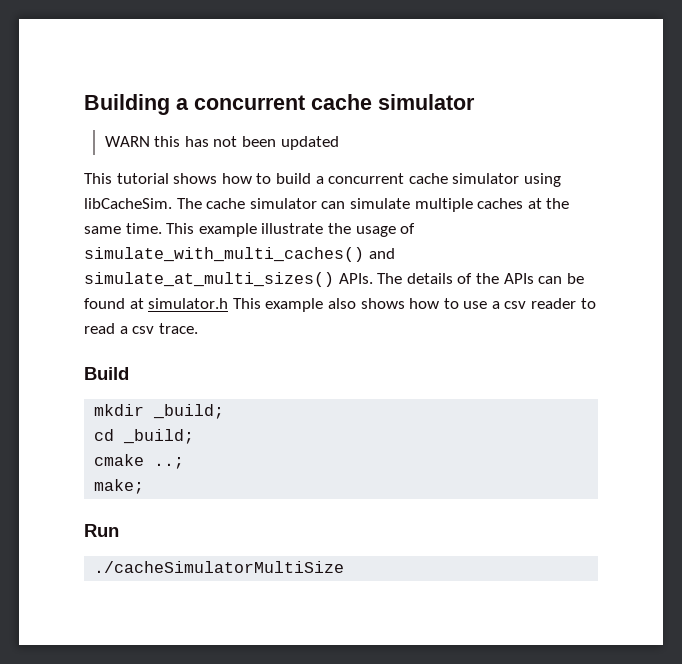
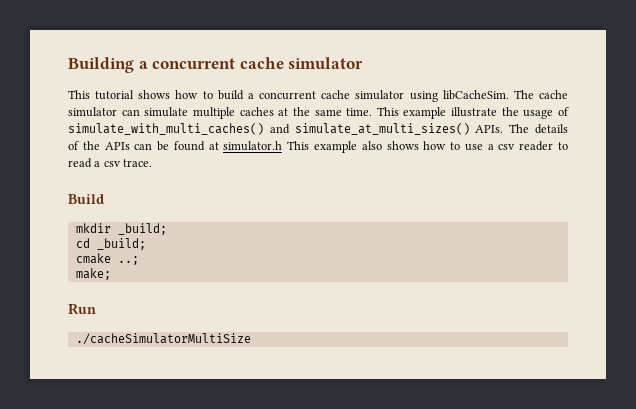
[104,136,339,150] // WARN this has not been updated -> (364, 63) none

